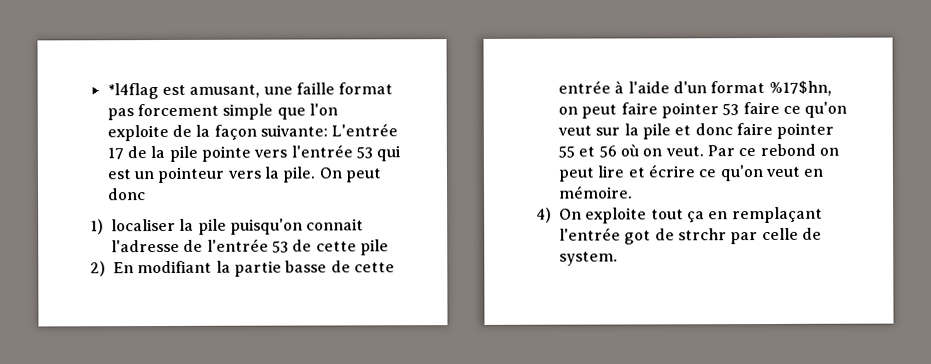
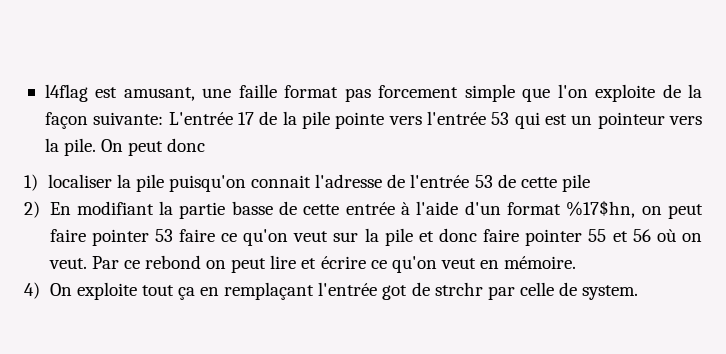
[106,83,159,100] *l4flag -> [44,84,88,102] l4flag

